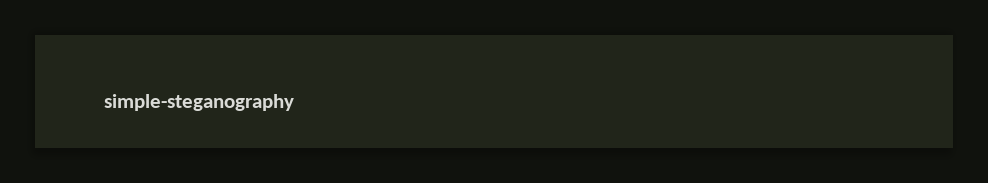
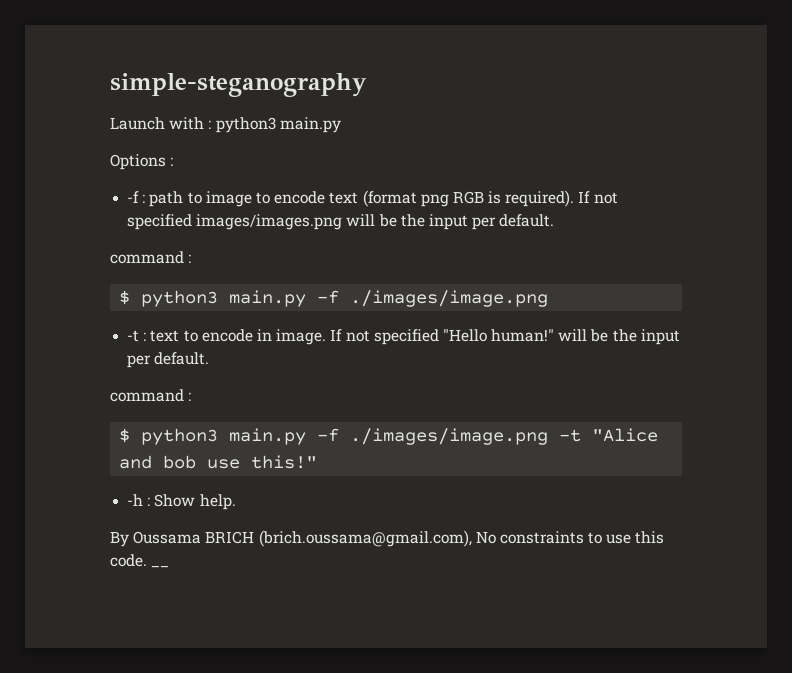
(294, 102) none -> [110,117,341,133] [110,154,174,170] [127,190,618,207] [127,214,555,230] [110,251,192,264] [119,290,549,307] [127,329,680,345] [127,352,210,368] [110,389,192,402] [119,428,659,445] [119,455,318,469] [127,494,236,510] [110,530,665,547] [110,554,170,568] // Launch with : python3 main.py // Options : // -f : path to image to encode text (format png RGB is required). If not specified images/images.png will be the input per default. // command : // $ python3 main.py -f ./images/image.png // -t : text to encode in image. If not specified "Hello human!" will be the input per default. // command : // $ python3 main.py -f ./images/image.png -t "Alice and bob use this!" // -h : Show help. // By Oussama BRICH (brich.oussama@gmail.com), No constraints to use this code. __

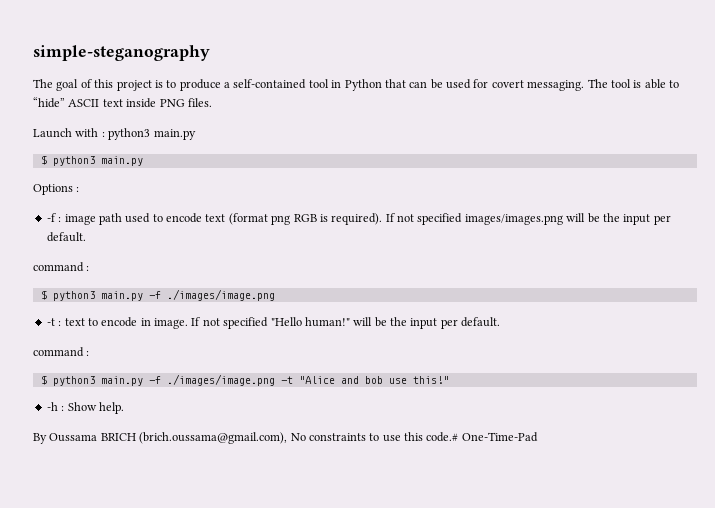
(367, 85) none -> [33,79,679,91] [33,97,212,108] // The goal of this project is to produce a self-contained tool in Python that can be used for covert messaging. The tool is able to “hide” ASCII text inside PNG files.
(341, 125) none -> [40,155,143,166] // $ python3 main.py
[149,191,252,207] path to image -> [64,213,151,225] image path used
[110,554,170,568] code. __ -> [426,432,538,442] code.# One-Time-Pad

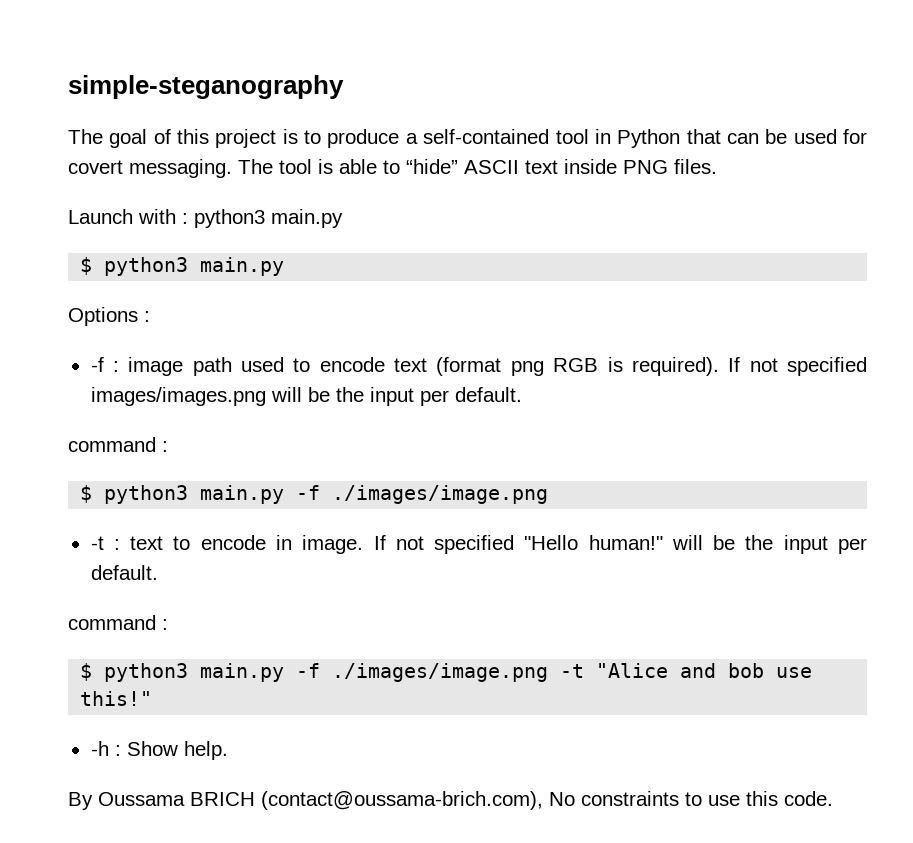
[139,432,288,444] (brich.oussama@gmail.com), -> [261,791,543,810] (contact@oussama-brich.com),
[426,432,538,442] code.# One-Time-Pad -> [784,791,833,806] code.

